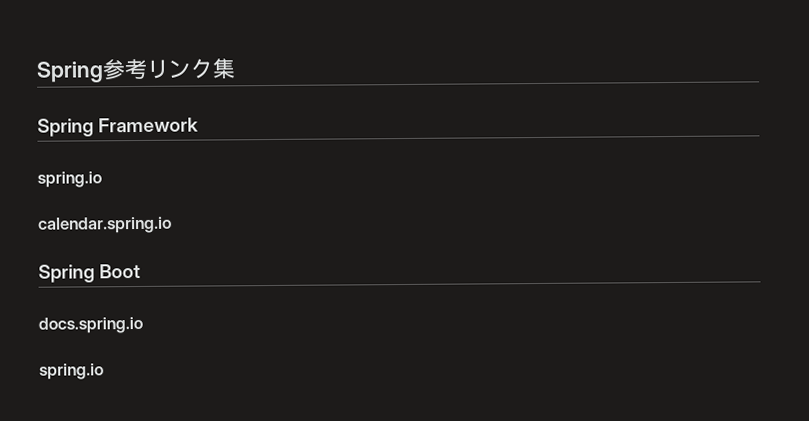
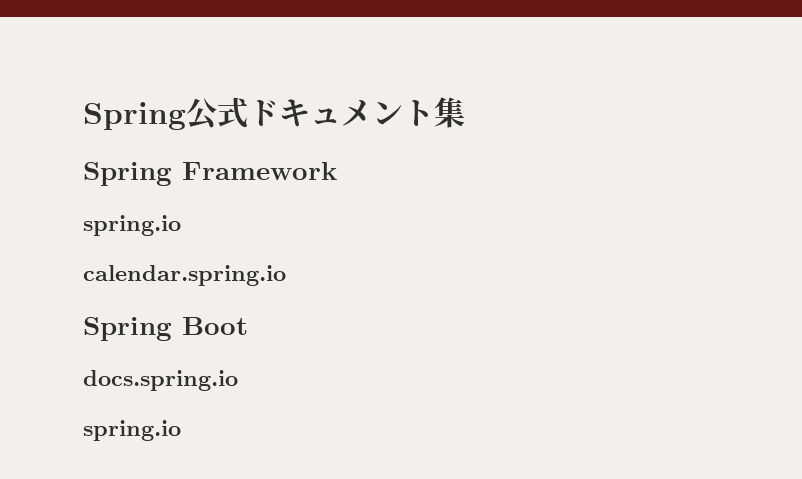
[36,58,214,83] Spring参考リンク -> [83,97,434,131] Spring公式ドキュメント

